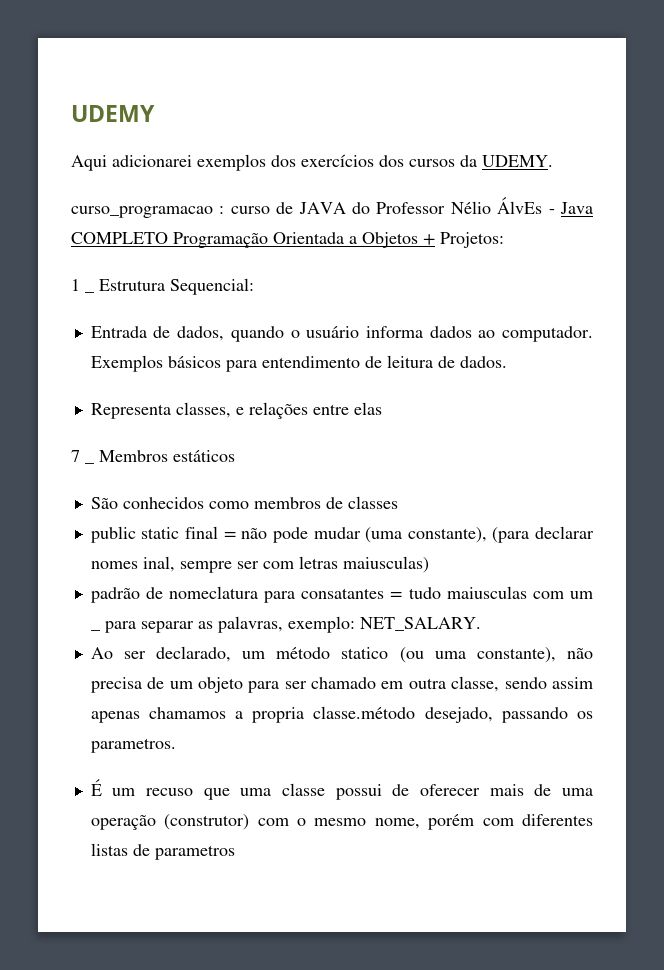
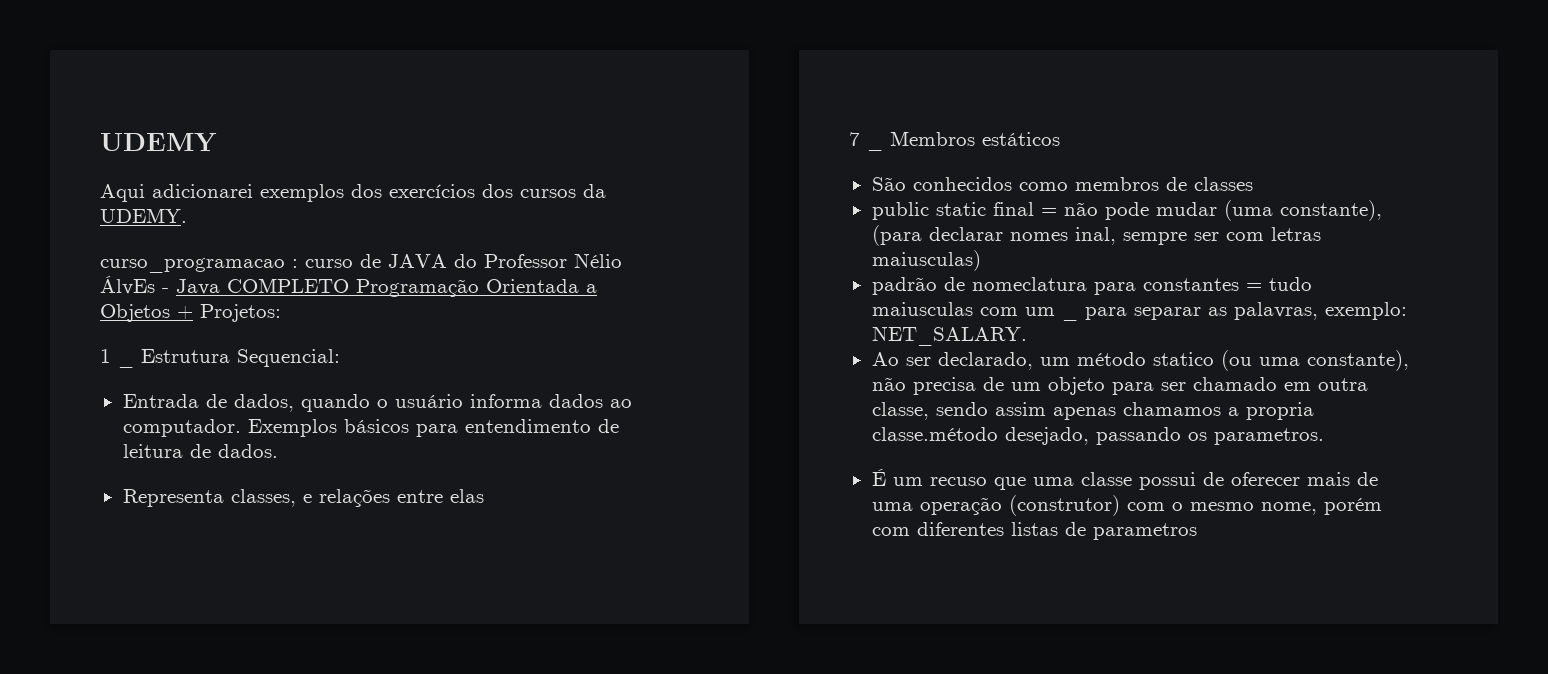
[301,588,385,599] consatantes -> [1142,278,1239,291] constantes

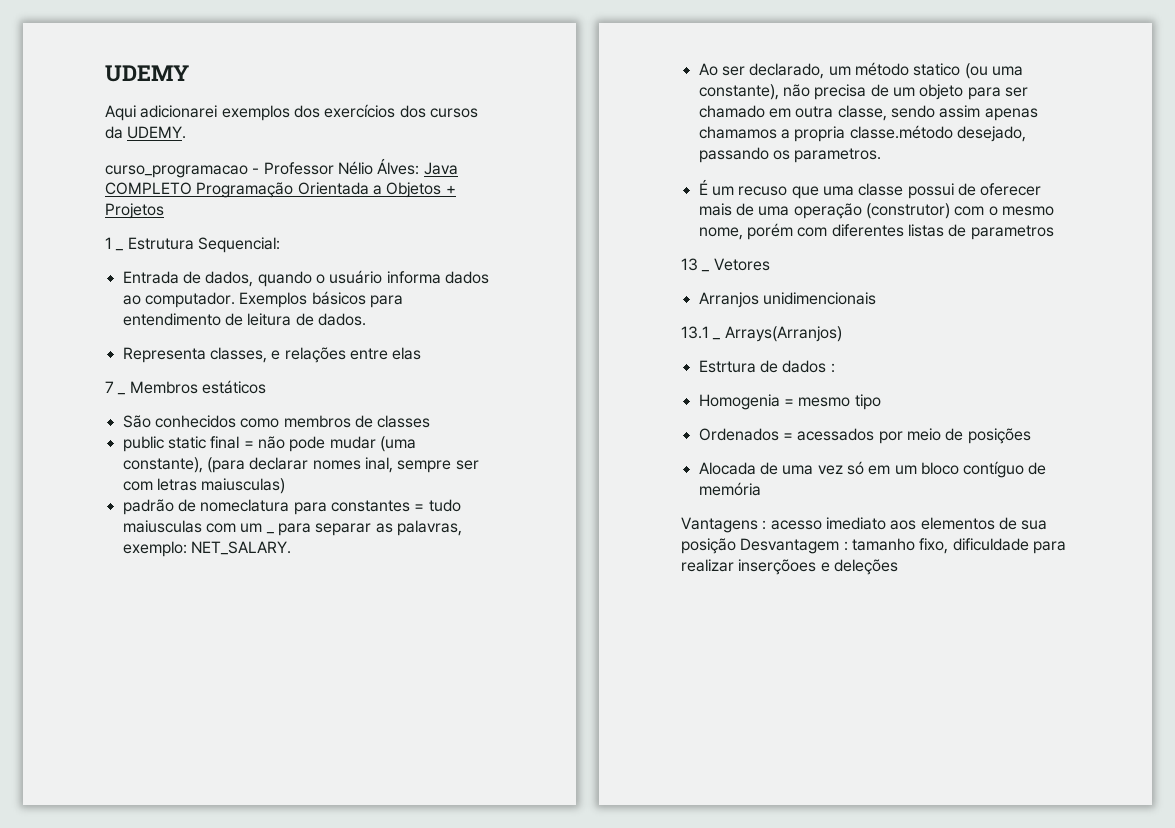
[292,253,622,268] [100,276,169,295] : curso de JAVA do Professor Nélio ÁlvEs - -> [252,158,420,175] - Professor Nélio Álves:
[200,304,281,322] Projetos: -> [105,203,164,219] Projetos
(1197, 531) none -> [681,258,770,272] [698,292,876,308] [681,326,842,342] [698,360,835,373] [698,394,881,410] [698,428,1031,444] [698,461,1047,478] [698,482,761,496] [681,517,1048,533] [681,538,1066,554] [681,559,898,575] // 13 _ Vetores // Arranjos unidimencionais // 13.1 _ Arrays(Arranjos) // Estrtura de dados : // Homogenia = mesmo tipo // Ordenados = acessados por meio de posições // Alocada de uma vez só em um bloco contíguo de memória // Vantagens : acesso imediato aos elementos de sua posição Desvantagem : tamanho fixo, dificuldade para realizar inserçõoes e deleções

